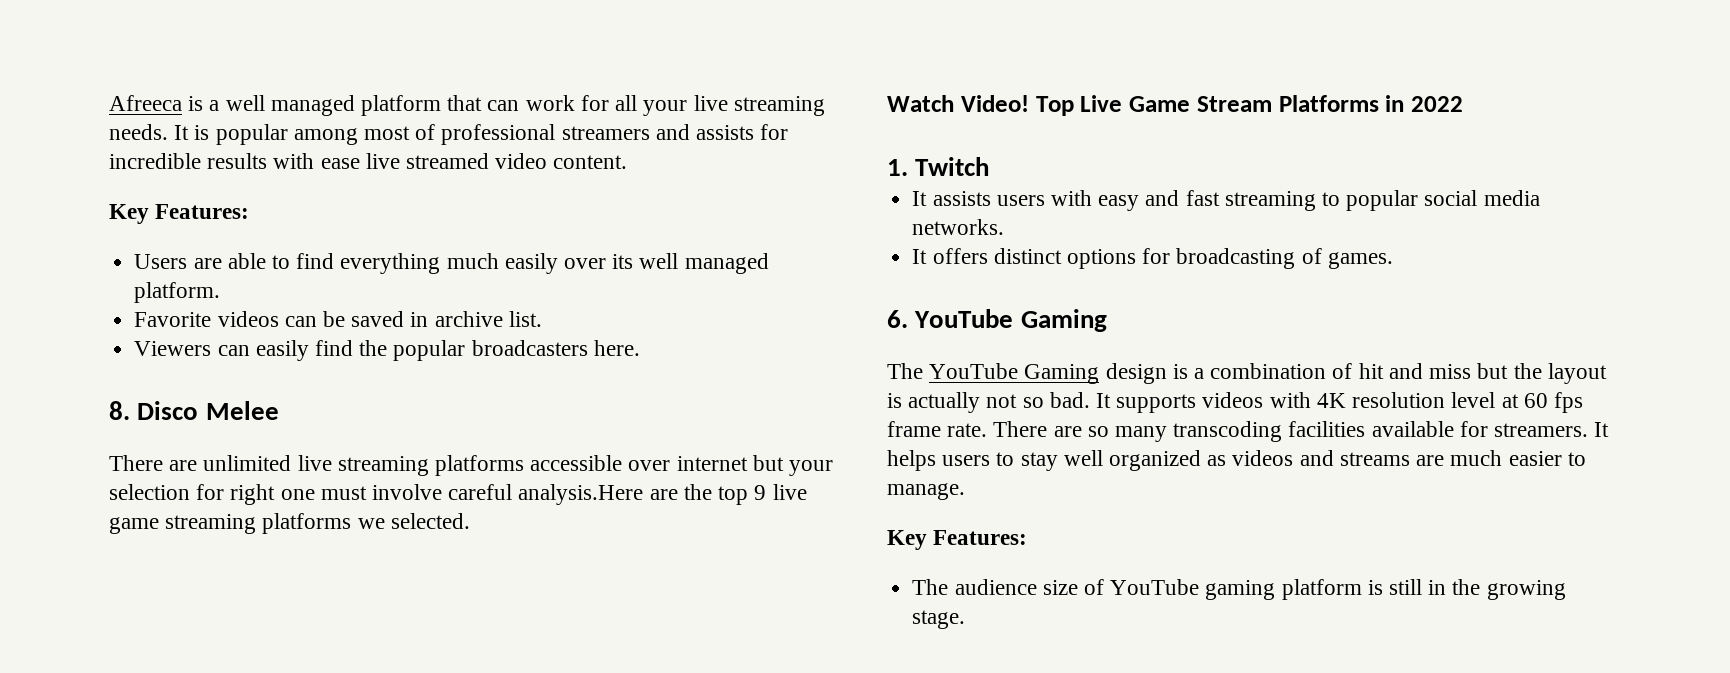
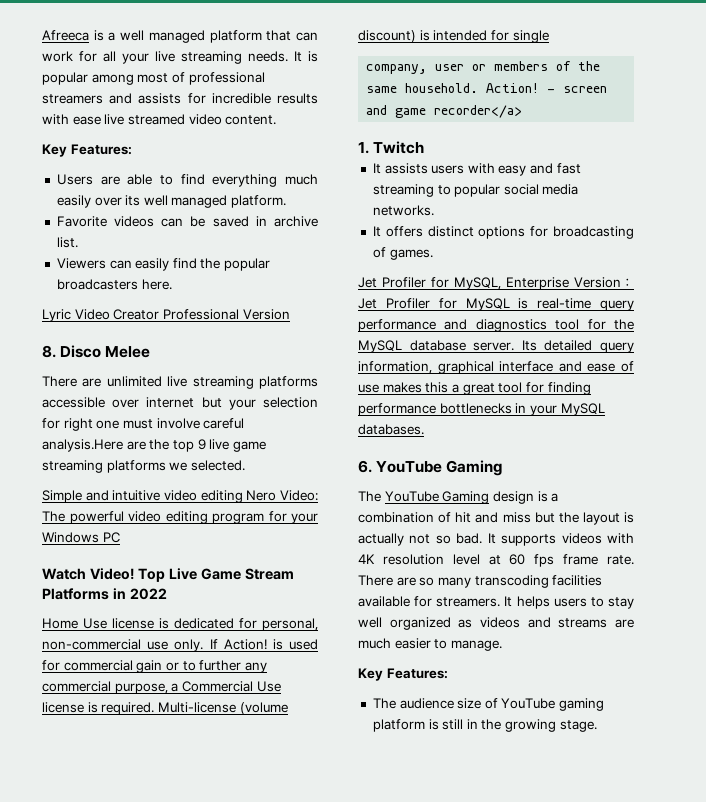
(640, 348) none -> [42,309,290,322] // Lyric Video Creator Professional Version
(470, 521) none -> [42,490,318,503] [42,511,318,524] [42,532,120,543] // Simple and intuitive video editing Nero Video: The powerful video editing program for your Windows PC
(1463, 104) none -> [42,618,318,631] [42,639,318,652] [42,660,267,673] [42,681,281,694] [42,702,288,715] [358,30,549,43] [366,61,601,74] [366,83,608,93] [366,105,523,118] // Home Use license is dedicated for personal, non-commercial use only. If Action! is used for commercial gain or to further any commercial purpose, a Commercial Use license is required. Multi-license (volume discount) is intended for single // company, user or members of the same household. Action! - screen and game recorder</a>
(1393, 260) none -> [358,277,634,290] [358,298,634,311] [358,319,634,332] [358,340,634,353] [358,361,634,374] [358,382,591,395] [358,403,605,416] [358,424,424,435] // Jet Profiler for MySQL, Enterprise Version：Jet Profiler for MySQL is real-time query performance and diagnostics tool for the MySQL database server. Its detailed query information, graphical interface and ease of use makes this a great tool for finding performance bottlenecks in your MySQL databases.

